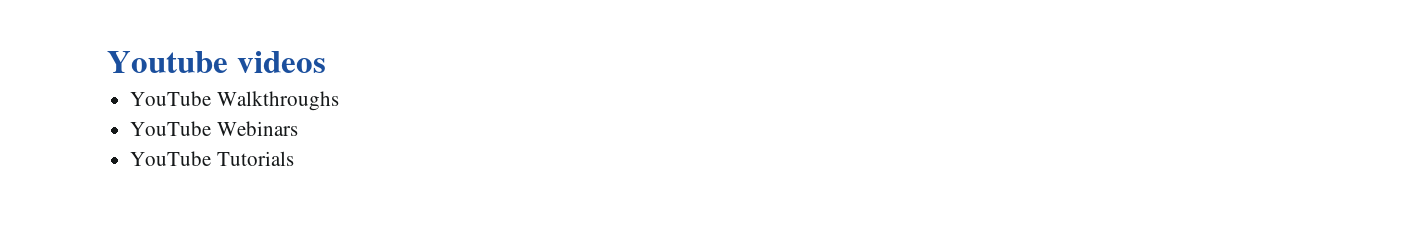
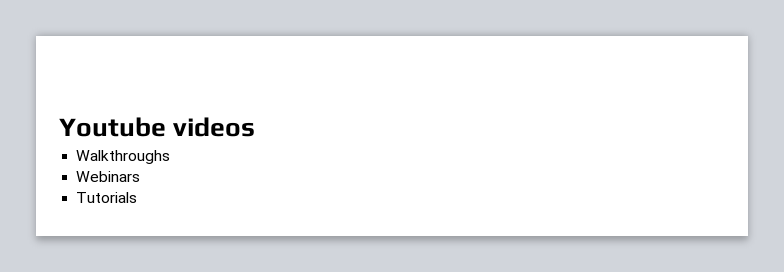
[130,91,212,106] YouTube -> (256, 127) none
[130,121,212,136] YouTube -> (171, 157) none
[130,151,212,166] YouTube -> (141, 176) none

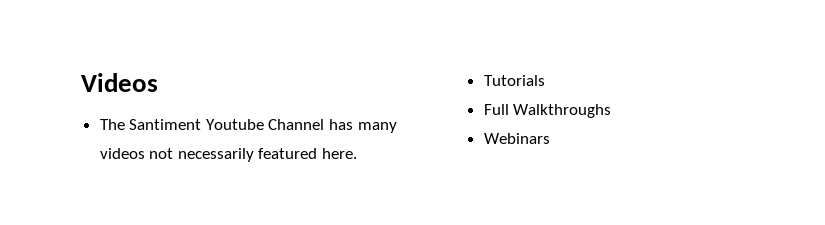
[59,117,256,137] Youtube videos // -> [81,73,158,92] [99,119,397,133] [99,148,358,162] [483,75,545,86] [483,104,509,115] Videos // The Santiment Youtube Channel has many videos not necessarily featured here. // Tutorials // Full
[76,192,138,203] // Tutorials -> (550, 138) none

